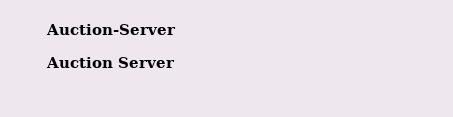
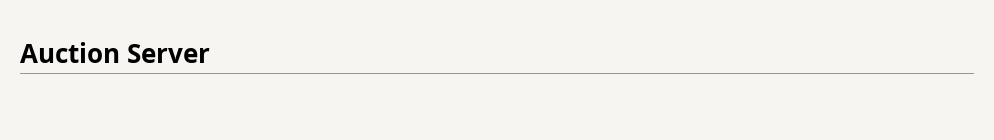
[46,24,176,35] Auction-Server // -> (20, 52) none

